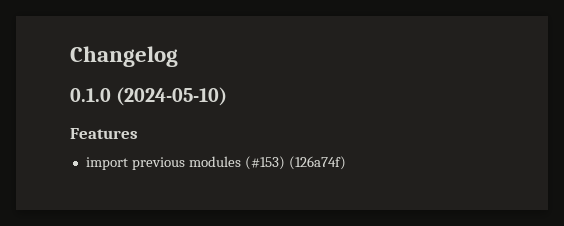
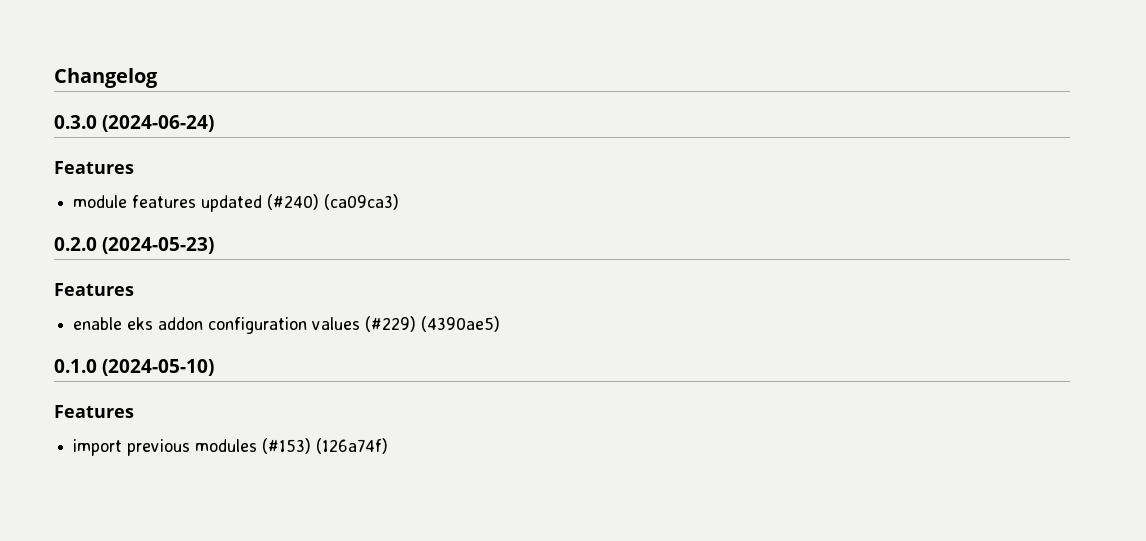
(178, 56) none -> [54,115,214,132] [54,161,134,174] [73,194,400,212] [54,237,214,254] [54,283,134,296] [73,316,501,334] // 0.3.0 (2024-06-24) // Features // module features updated (#240) (ca09ca3) // 0.2.0 (2024-05-23) // Features // enable eks addon configuration values (#229) (4390ae5)

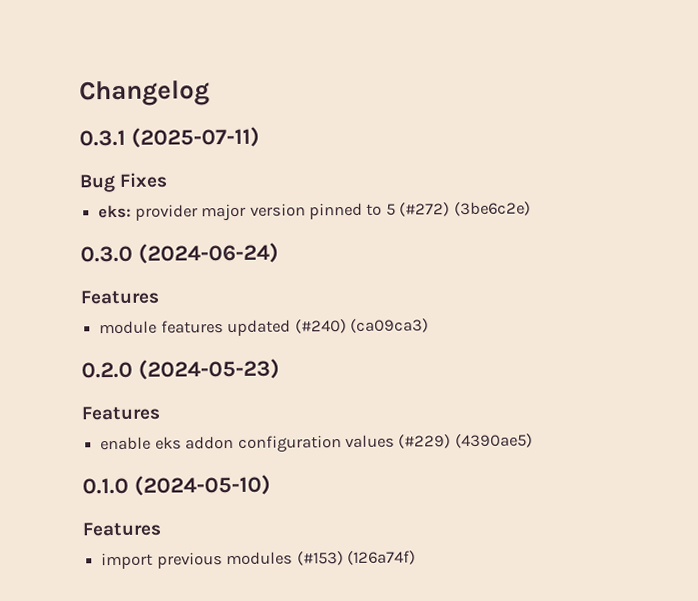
(158, 78) none -> [79,126,260,148] [79,172,169,193] [98,201,531,222] // 0.3.1 (2025-07-11) // Bug Fixes // eks: provider major version pinned to 5 (#272) (3be6c2e)

